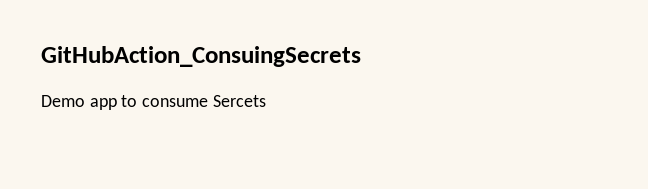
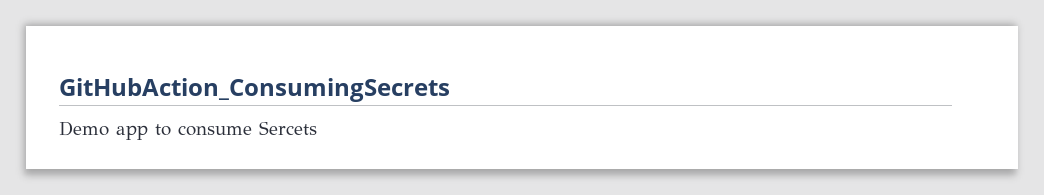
[41,46,361,67] GitHubAction_ConsuingSecrets -> [59,78,450,102] GitHubAction_ConsumingSecrets

